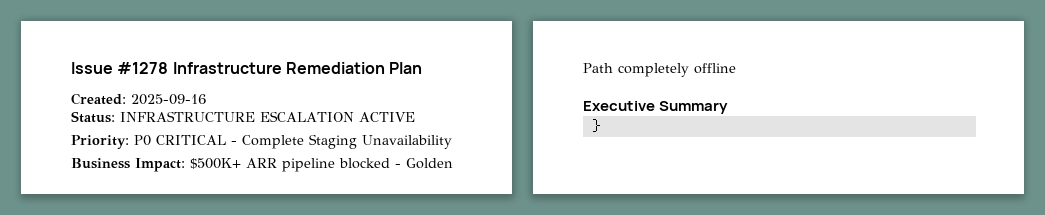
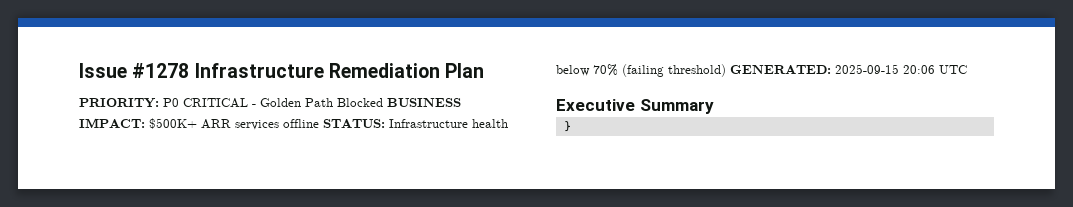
[71,93,206,105] [71,111,415,123] [71,134,452,149] [71,158,453,172] [583,63,736,77] Created: 2025-09-16 // Status: INFRASTRUCTURE ESCALATION ACTIVE // Priority: P0 CRITICAL - Complete Staging Unavailability // Business Impact: $500K+ ARR pipeline blocked - Golden Path completely offline -> [79,98,461,108] [79,118,508,130] [556,64,967,77] PRIORITY: P0 CRITICAL - Golden Path Blocked BUSINESS IMPACT: $500K+ ARR services offline STATUS: Infrastructure health below 70% (failing threshold) GENERATED: 2025-09-15 20:06 UTC

